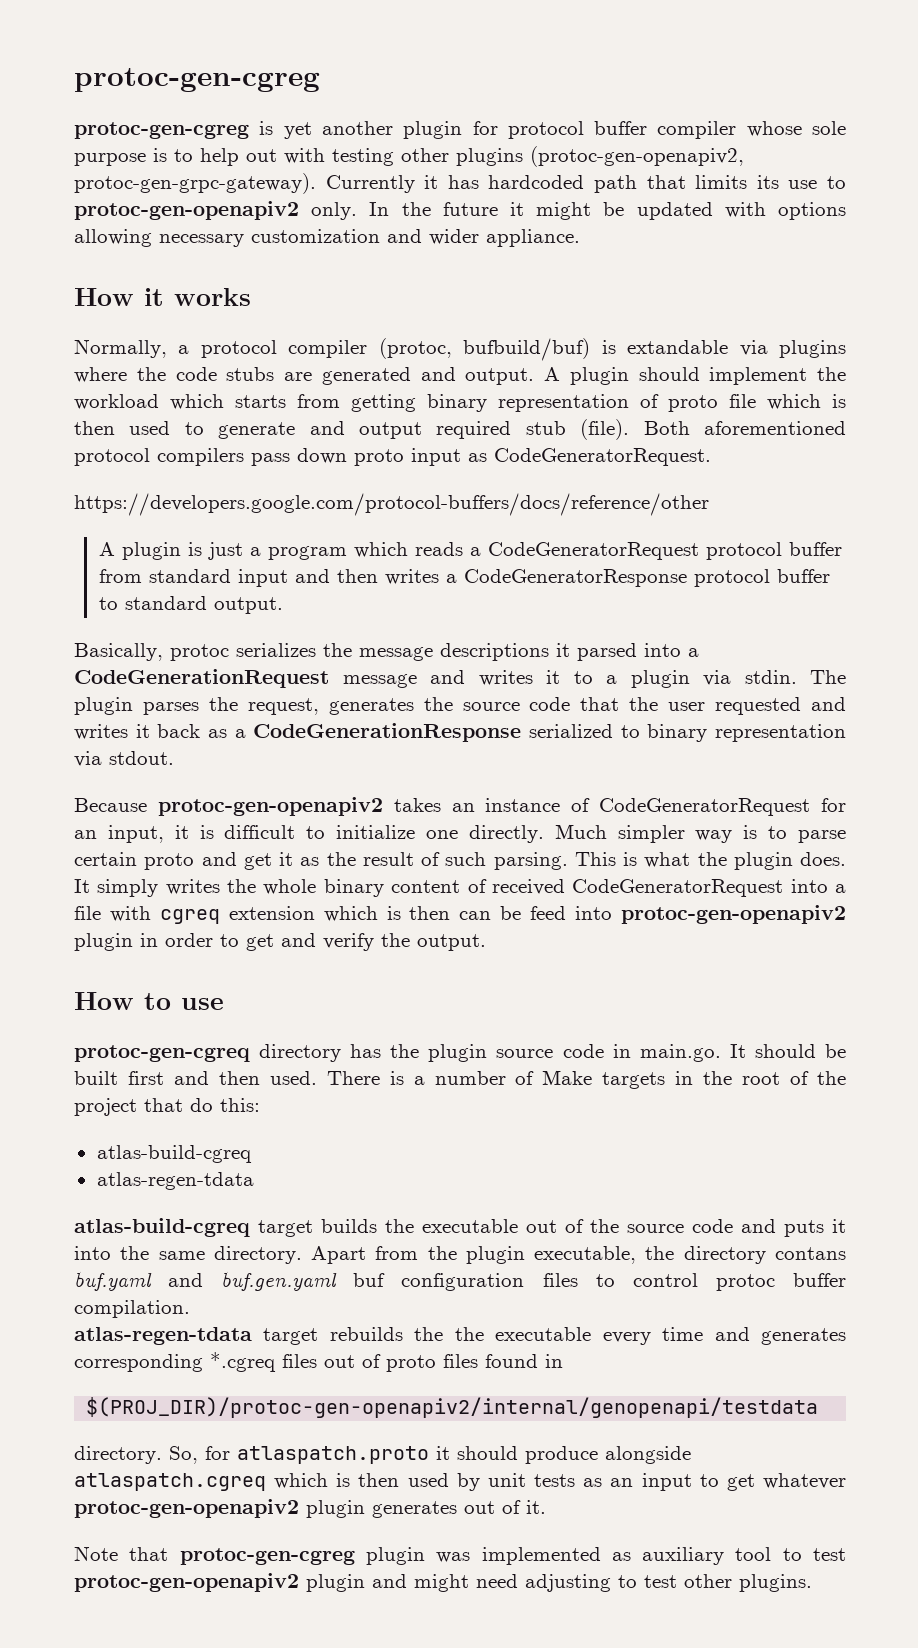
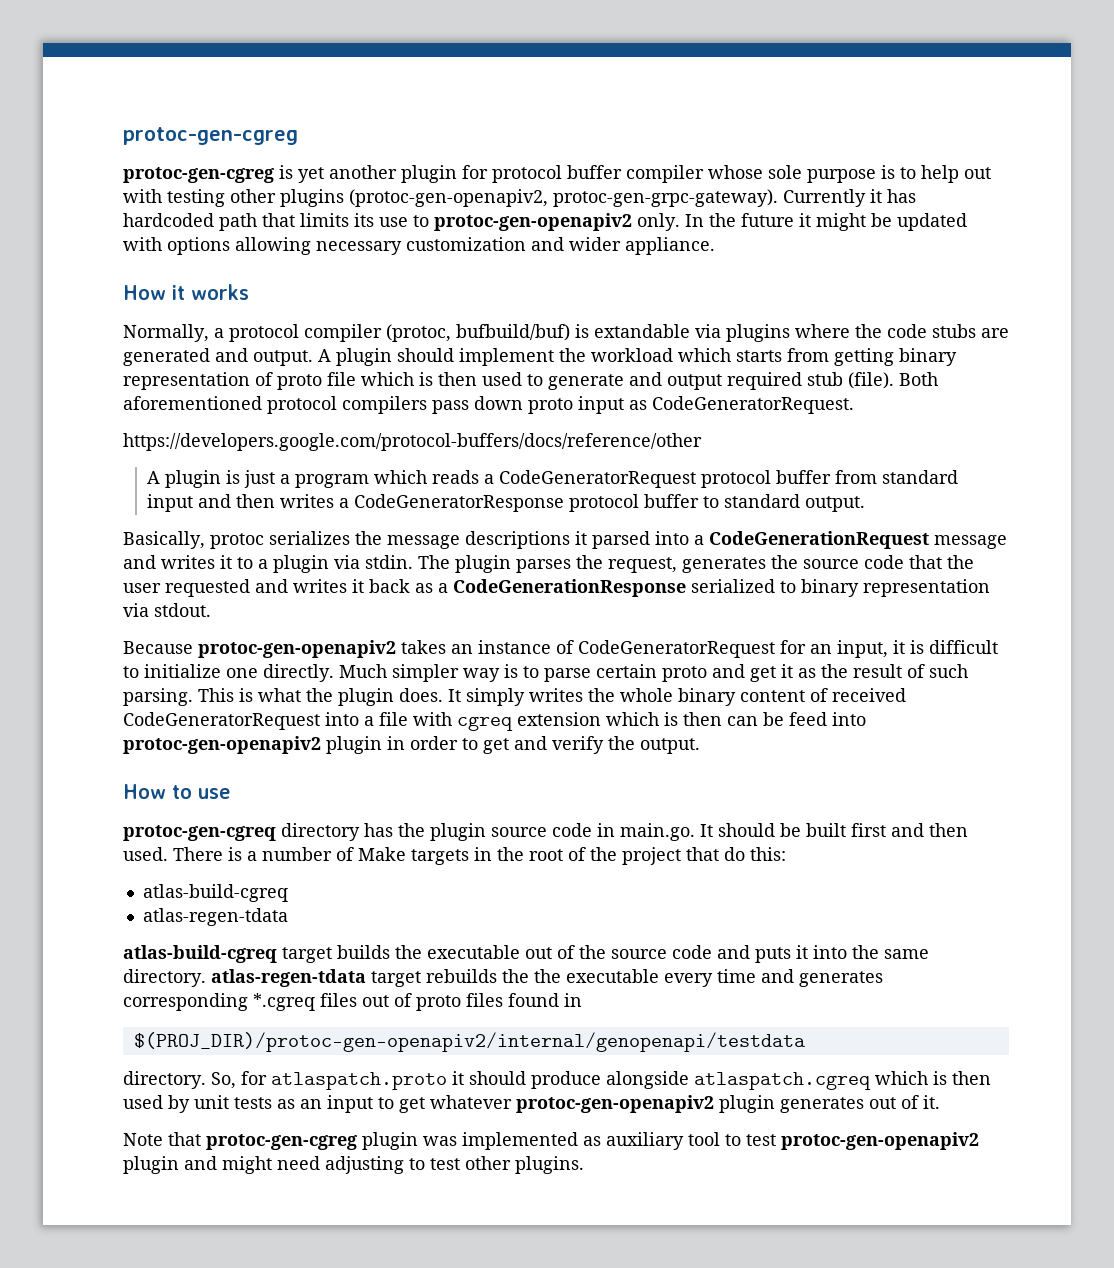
[311,1246,846,1264] [74,1271,846,1291] [74,1300,190,1318] Apart from the plugin executable, the directory contans buf.yaml and buf.gen.yaml buf configuration files to control protoc buffer compilation. // -> (206, 978) none

